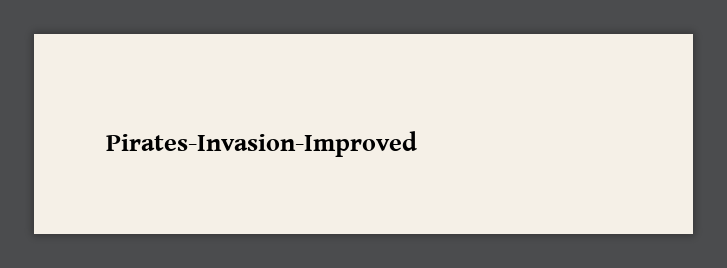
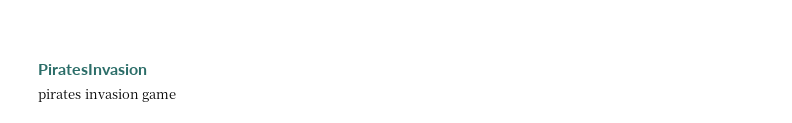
[106,131,417,157] Pirates-Invasion-Improved -> [38,64,147,75] [38,89,177,102] PiratesInvasion // pirates invasion game

